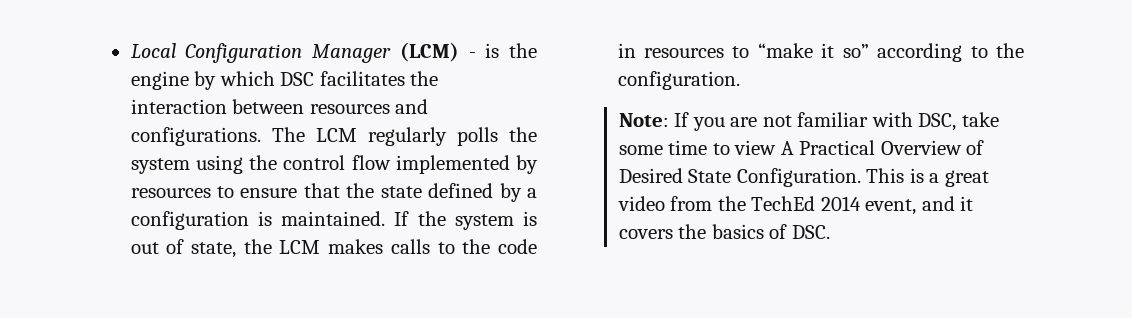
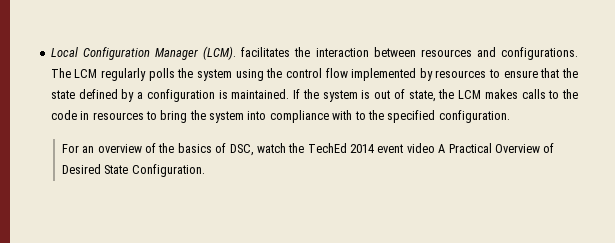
[399,42,537,62] [130,71,315,90] (LCM) - is the engine by which DSC -> [203,46,237,60] (LCM).
[757,43,1024,62] “make it so” according to the -> [160,110,436,123] bring the system into compliance with to the specified
[618,112,999,131] [618,140,777,155] Note: If you are not familiar with DSC, take some time to view -> [61,143,435,156] For an overview of the basics of DSC, watch the TechEd 2014 event video
[866,168,989,187] [617,196,974,215] [618,224,830,239] This is a great video from the TechEd 2014 event, and it covers the basics of DSC. -> (205, 170) none

